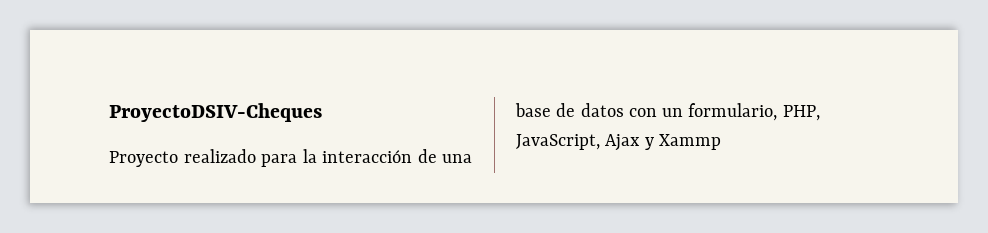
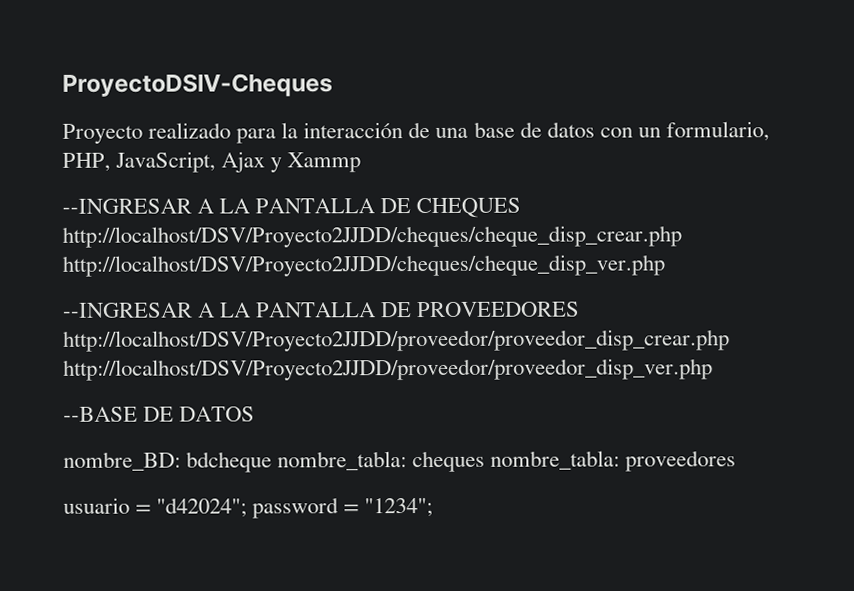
(721, 142) none -> [62,197,522,219] [62,225,682,248] [62,254,665,277] [63,301,581,318] [63,329,730,352] [63,358,713,381] [63,406,256,422] [63,450,737,473] [63,497,434,519] // --INGRESAR A LA PANTALLA DE CHEQUES http://localhost/DSV/Proyecto2JJDD/cheques/cheque_disp_crear.php http://localhost/DSV/Proyecto2JJDD/cheques/cheque_disp_ver.php // --INGRESAR A LA PANTALLA DE PROVEEDORES http://localhost/DSV/Proyecto2JJDD/proveedor/proveedor_disp_crear.php http://localhost/DSV/Proyecto2JJDD/proveedor/proveedor_disp_ver.php // --BASE DE DATOS // nombre_BD: bdcheque nombre_tabla: cheques nombre_tabla: proveedores // usuario = "d42024"; password = "1234";

